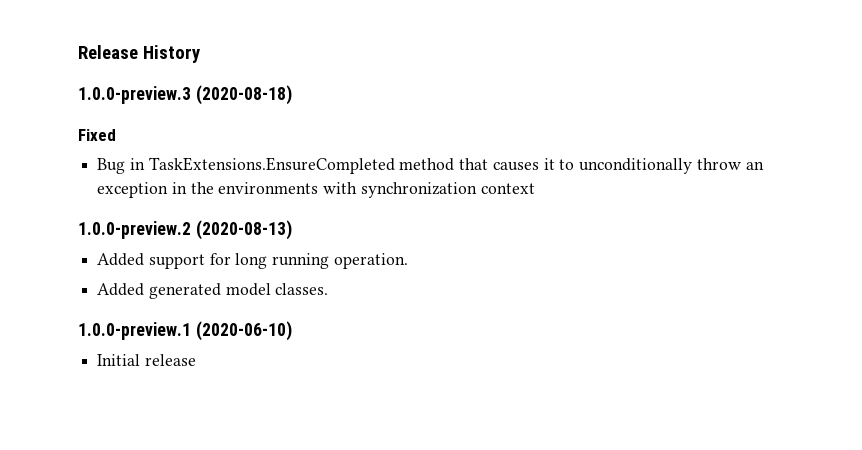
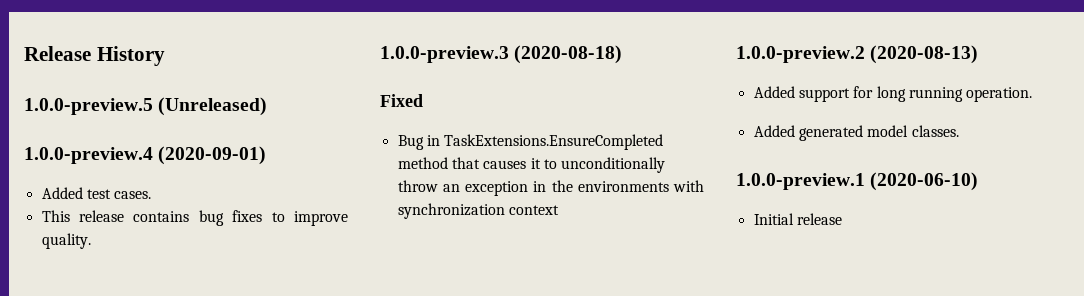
(200, 54) none -> [24,97,268,116] [24,146,267,165] [41,187,152,199] [41,210,348,226] [41,233,91,249] // 1.0.0-preview.5 (Unreleased) // 1.0.0-preview.4 (2020-09-01) // Added test cases. // This release contains bug fixes to improve quality.

